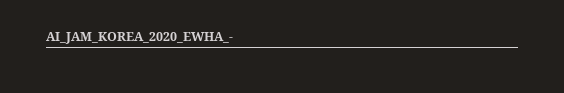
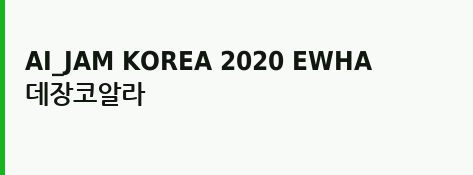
[46,32,233,44] AI_JAM_KOREA_2020_EWHA_- -> [25,50,372,77] [25,82,146,106] AI_JAM KOREA 2020 EWHA 데장코알라

